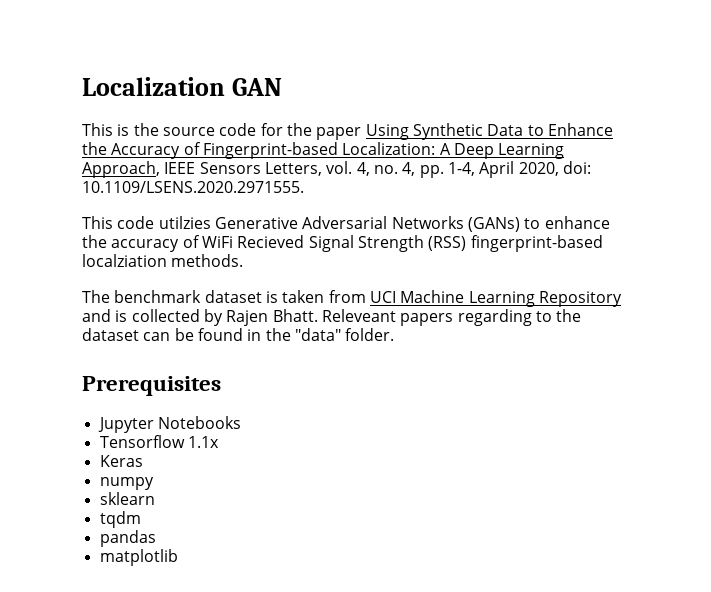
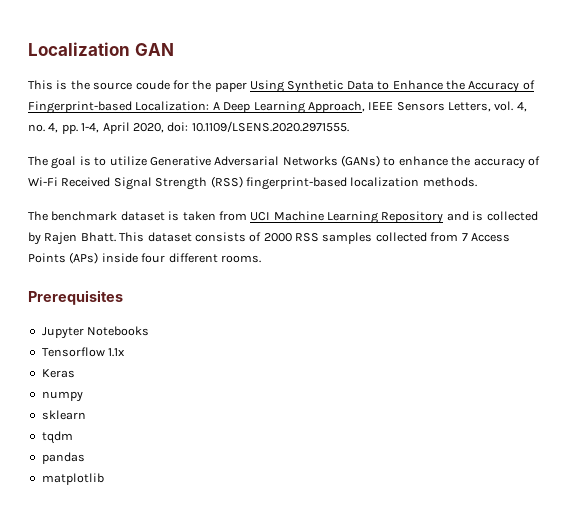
[219,123,257,136] code -> [135,80,170,90] coude
[82,216,211,229] This code utilzies -> [28,156,147,169] The goal is to utilize
[201,235,305,248] WiFi Recieved -> [28,177,111,187] Wi-Fi Received
[82,254,167,267] localziation -> [350,177,420,187] localization
[321,309,582,326] [82,328,395,341] Releveant papers regarding to the dataset can be found in the "data" folder. -> [119,232,510,244] [28,252,261,264] This dataset consists of 2000 RSS samples collected from 7 Access Points (APs) inside four different rooms.

